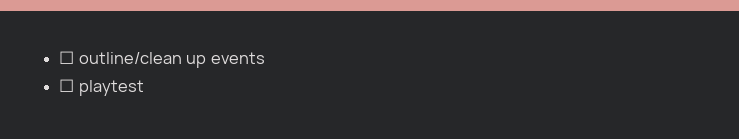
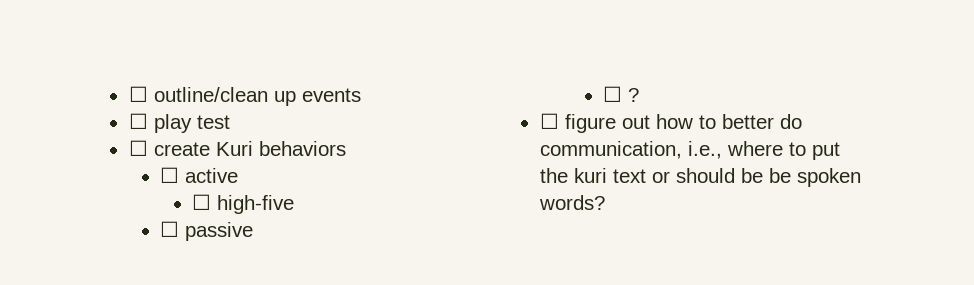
[78,80,144,96] playtest -> [153,114,230,133] [128,140,346,156] [160,167,239,183] [192,194,295,214] [160,221,254,241] [603,86,640,102] [539,113,802,133] [539,141,840,160] [539,168,861,187] [538,195,605,210] play test // ☐ create Kuri behaviors // ☐ active // ☐ high-five // ☐ passive // ☐ ? // ☐ figure out how to better do communication, i.e., where to put the kuri text or should be be spoken words?

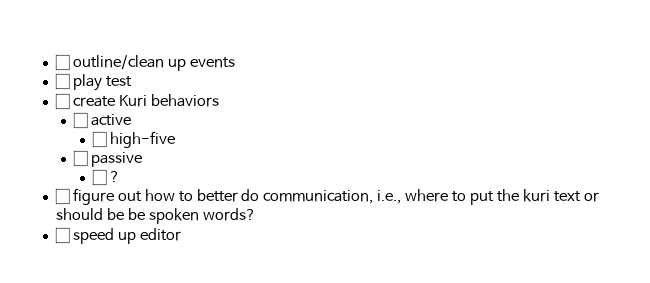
(605, 202) none -> [54,227,181,244] // ☐ speed up editor

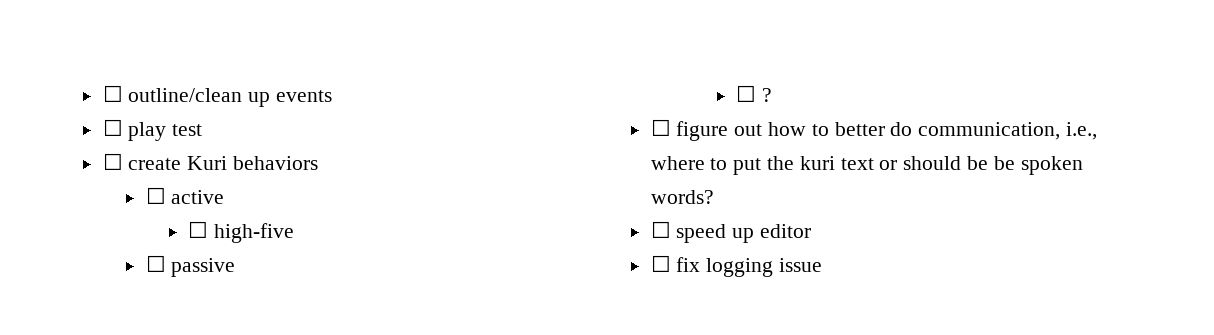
(181, 234) none -> [650,255,823,277] // ☐ fix logging issue

